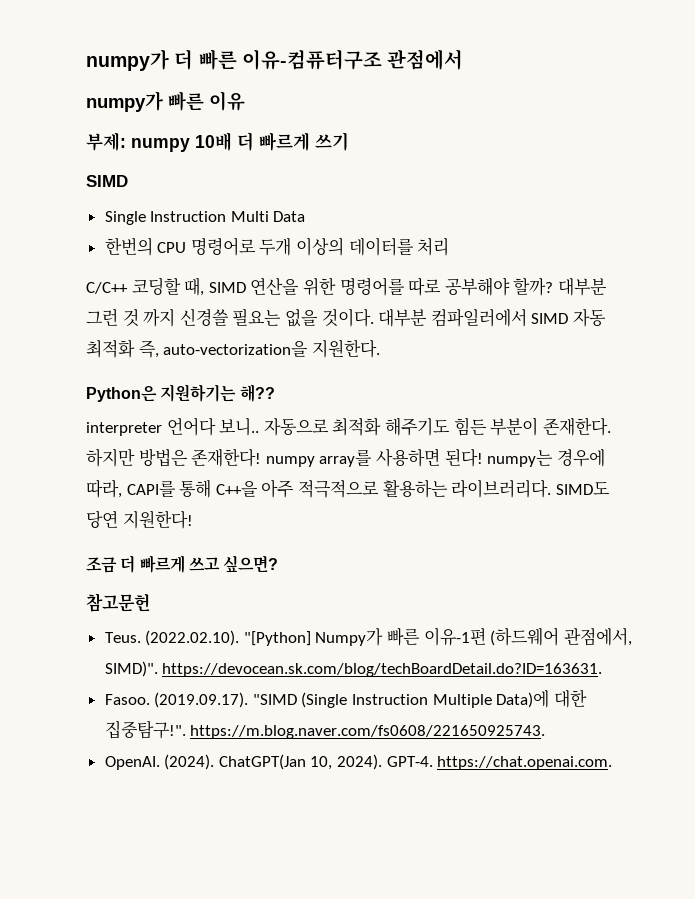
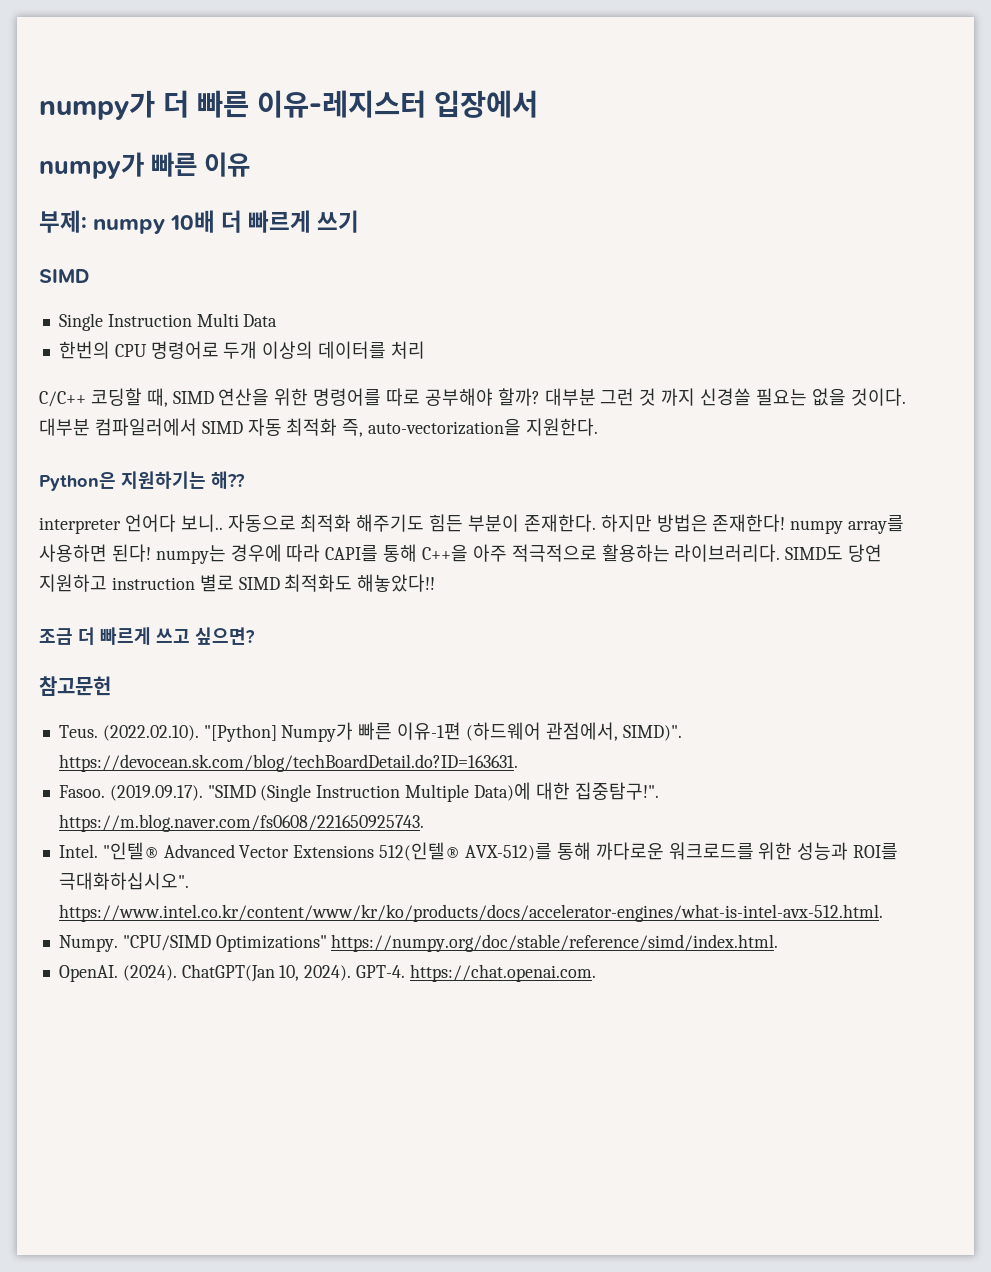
[241,49,464,70] 이유-컴퓨터구조 관점에서 -> [257,90,538,118] 이유-레지스터 입장에서
[86,479,122,498] 따라, -> [286,544,321,562] 따라
[122,510,193,529] 지원한다! -> [39,574,436,592] 지원하고 instruction 별로 SIMD 최적화도 해놓았다!!
(546, 732) none -> [58,842,899,861] [58,872,189,890] [58,904,883,922] [58,934,779,952] // Intel. "인텔® Advanced Vector Extensions 512(인텔® AVX-512)를 통해 까다로운 워크로드를 위한 성능과 ROI를 극대화하십시오". https://www.intel.co.kr/content/www/kr/ko/products/docs/accelerator-engines/what-is-intel-avx-512.html. // Numpy. "CPU/SIMD Optimizations" https://numpy.org/doc/stable/reference/simd/index.html.

